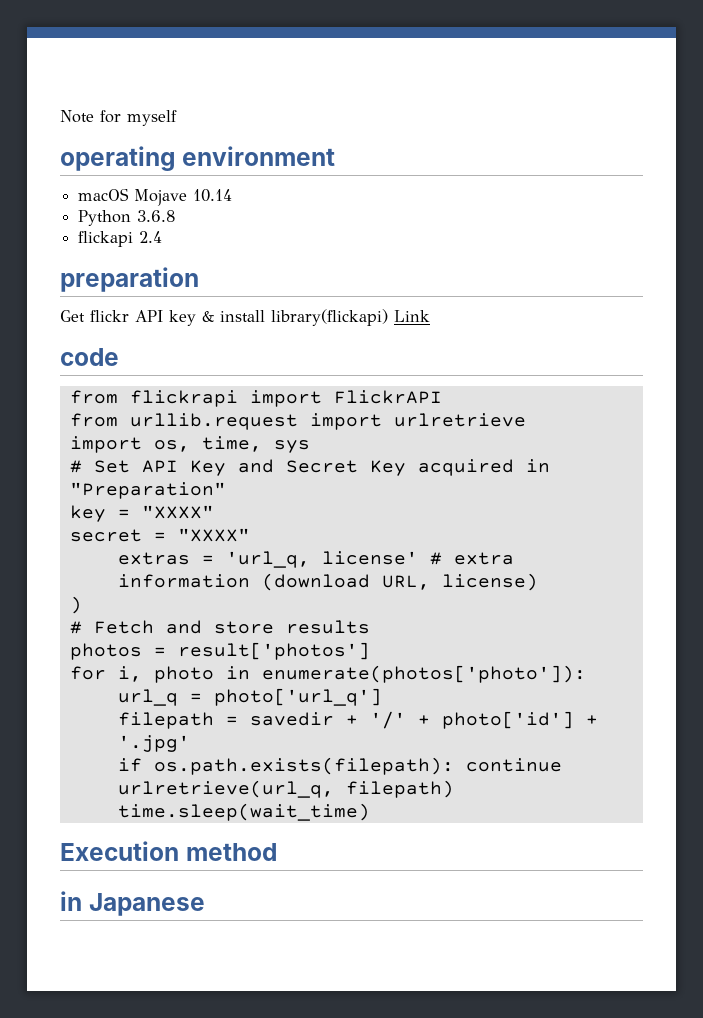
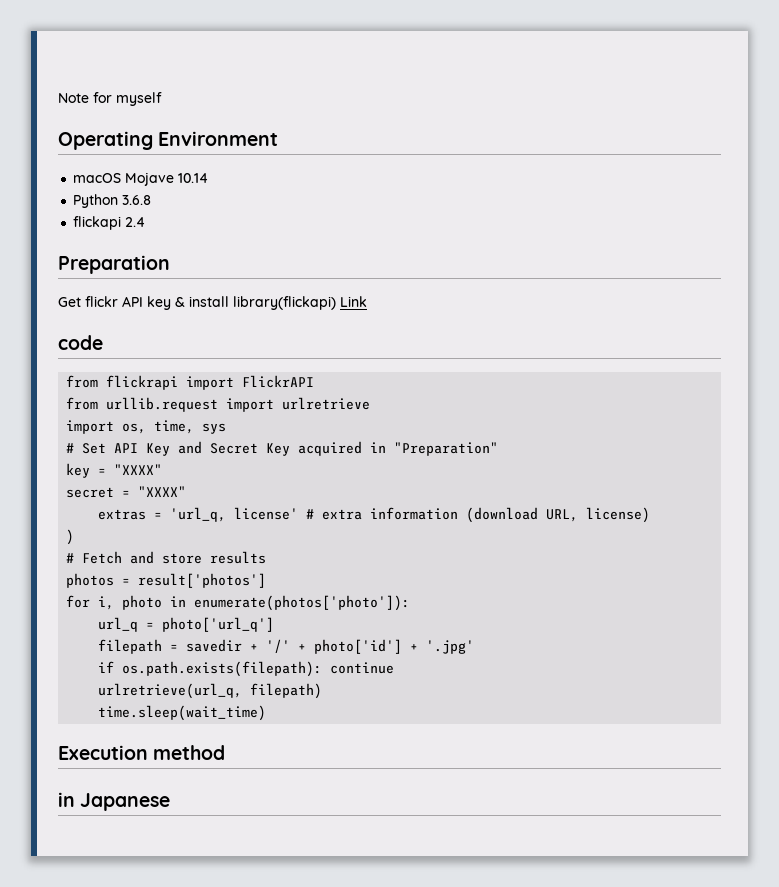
[60,146,335,171] operating environment -> [58,131,279,150] Operating Environment
[60,267,199,292] preparation -> [58,255,170,274] Preparation

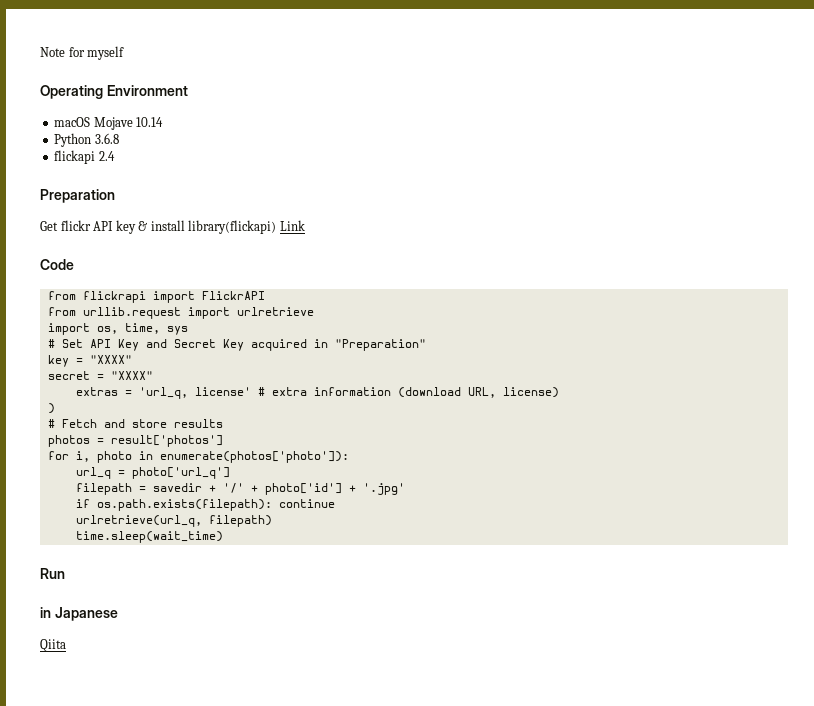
[58,335,103,350] code -> [40,259,74,270] Code
[58,745,226,760] Execution method -> [40,568,65,579] Run
(171, 802) none -> [40,639,66,652] // Qiita

